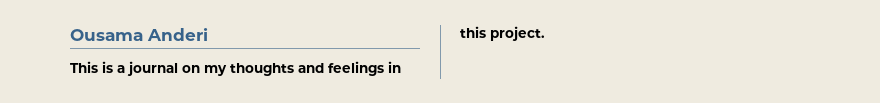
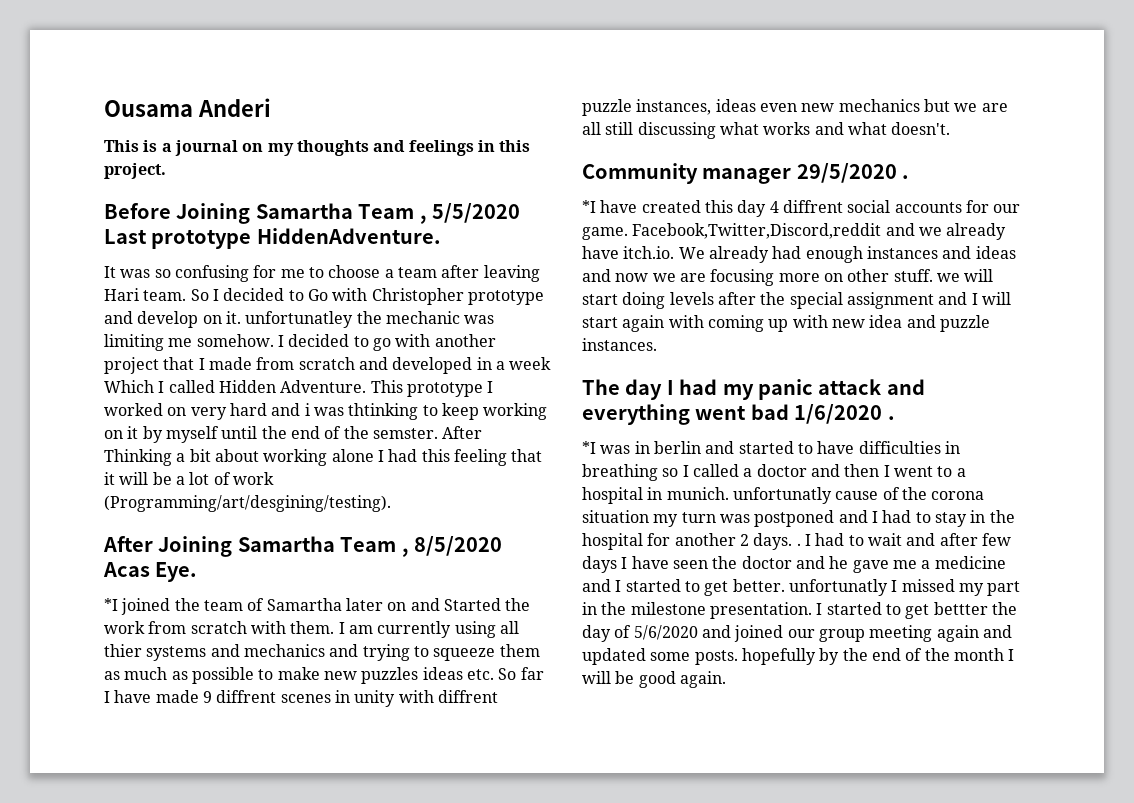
(545, 33) none -> [104,203,520,224] [104,228,441,249] [104,265,540,282] [104,288,544,305] [104,311,495,328] [104,334,496,351] [104,357,552,374] [104,380,494,397] [104,403,548,420] [104,426,483,443] [104,449,543,466] [104,472,274,485] [104,495,391,512] [103,536,502,557] [103,562,198,582] [104,598,531,615] [104,621,519,638] [104,644,540,661] [104,667,544,684] [104,690,498,707] [582,99,1008,116] [582,122,951,139] [582,163,910,184] [582,200,1021,217] [582,223,1007,240] [582,246,1016,263] [582,269,994,286] [582,292,1011,309] [582,315,990,332] [582,338,657,351] [582,379,925,400] [582,404,895,425] [582,441,960,454] [582,464,966,481] [582,487,985,504] [582,510,1015,527] [582,533,1011,550] [582,556,1006,573] [582,579,1021,596] [582,602,1017,619] [582,625,1012,642] [582,648,1015,665] [582,671,726,688] // Before Joining Samartha Team , 5/5/2020 Last prototype HiddenAdventure. // It was so confusing for me to choose a team after leaving Hari team. So I decided to Go with Christopher prototype and develop on it. unfortunatley the mechanic was limiting me somehow. I decided to go with another project that I made from scratch and developed in a week Which I called Hidden Adventure. This prototype I worked on very hard and i was thtinking to keep working on it by myself until the end of the semster. After Thinking a bit about working alone I had this feeling that it will be a lot of work (Programming/art/desgining/testing). // After Joining Samartha Team , 8/5/2020 Acas Eye. // *I joined the team of Samartha later on and Started the work from scratch with them. I am currently using all thier systems and mechanics and trying to squeeze them as much as possible to make new puzzles ideas etc. So far I have made 9 diffrent scenes in unity with diffrent puzzle instances, ideas even new mechanics but we are all still discussing what works and what doesn't. // Community manager 29/5/2020 . // *I have created this day 4 diffrent social accounts for our game. Facebook,Twitter,Discord,reddit and we already have itch.io. We already had enough instances and ideas and now we are focusing more on other stuff. we will start doing levels after the special assignment and I will start again with coming up with new idea and puzzle instances. // The day I had my panic attack and everything went bad 1/6/2020 . // *I was in berlin and started to have difficulties in breathing so I called a doctor and then I went to a hospital in munich. unfortunatly cause of the corona situation my turn was postponed and I had to stay in the hospital for another 2 days. . I had to wait and after few days I have seen the doctor and he gave me a medicine and I started to get better. unfortunatly I missed my part in the milestone presentation. I started to get bettter the day of 5/6/2020 and joined our group meeting again and updated some posts. hopefully by the end of the month I will be good again.

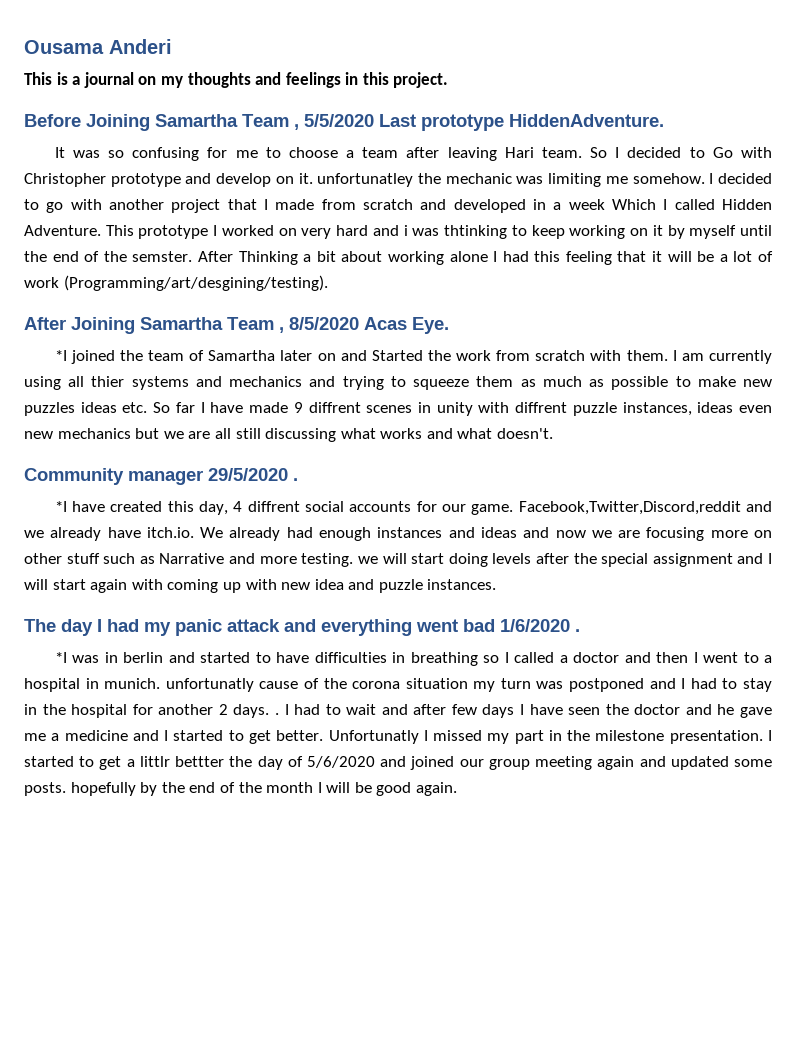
[737,200,767,217] day -> [198,501,228,515] day,
[893,269,933,282] stuff. -> [66,553,354,567] stuff such as Narrative and more testing.
[788,579,888,596] unfortunatly -> [328,730,419,744] Unfortunatly
(930, 611) none -> [126,756,170,767] a littlr

